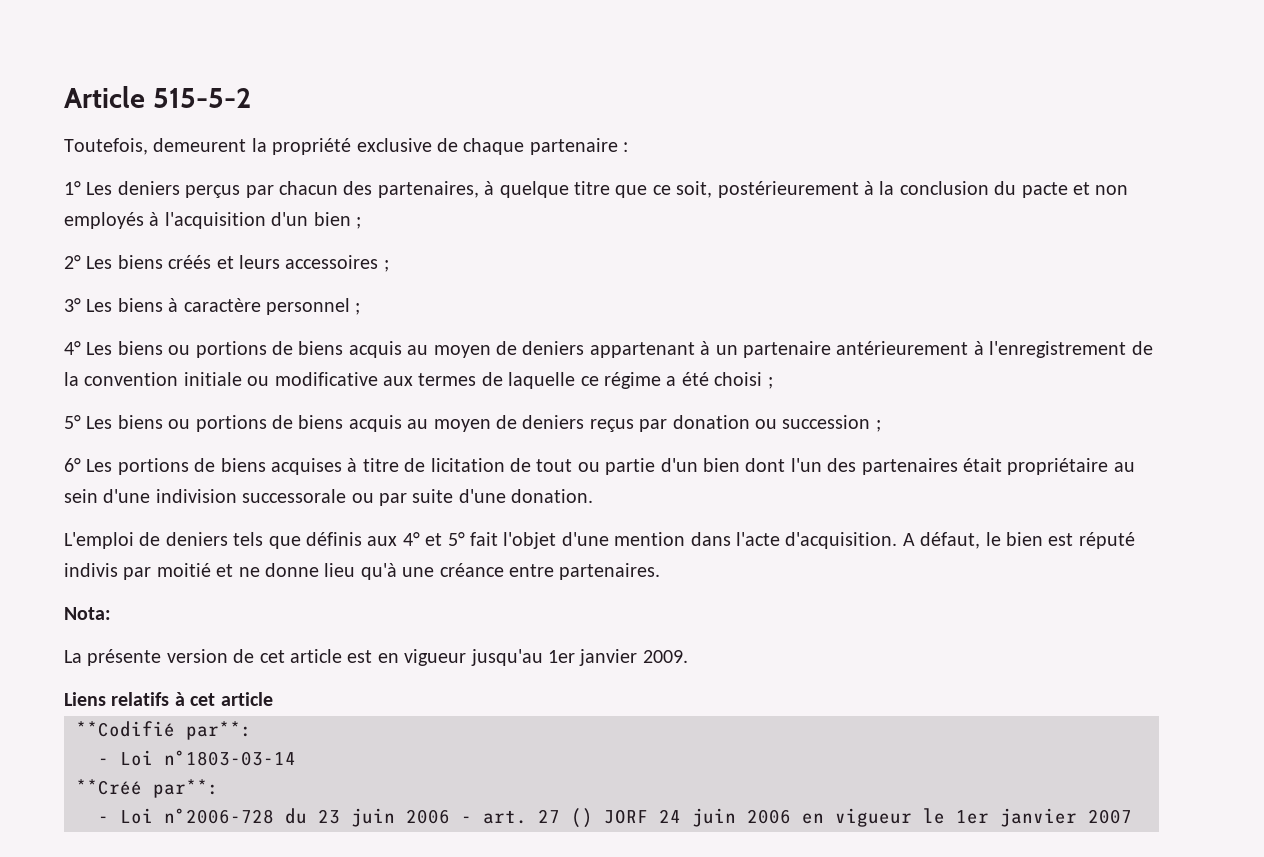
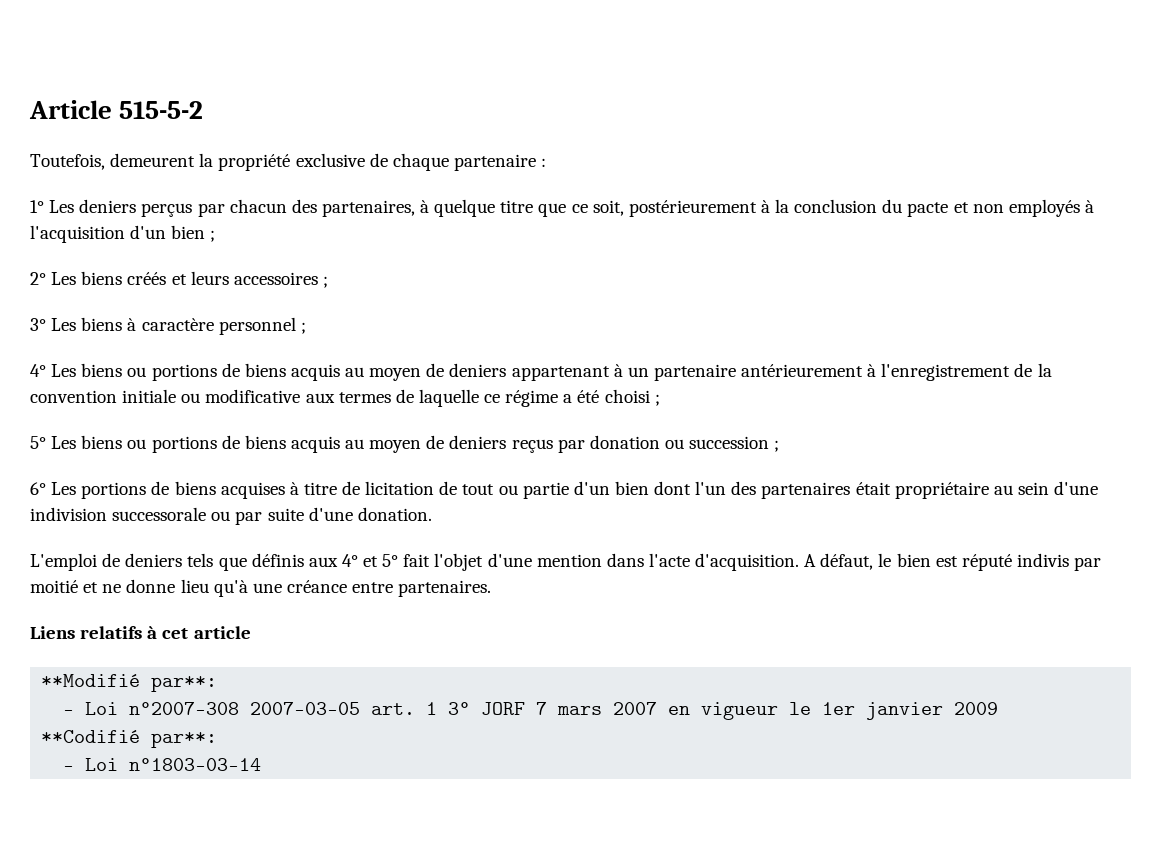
[64,607,111,620] [64,649,688,666] // Nota: // La présente version de cet article est en vigueur jusqu'au 1er janvier 2009. -> (492, 588) none
(273, 699) none -> [41,674,218,692] [63,702,999,720] // **Modifié par**: // - Loi n°2007-308 2007-03-05 art. 1 3° JORF 7 mars 2007 en vigueur le 1er janvier 2009
[76,779,219,798] [98,808,1132,828] // **Créé par**: // - Loi n°2006-728 du 23 juin 2006 - art. 27 () JORF 24 juin 2006 en vigueur le 1er janvier 2007 -> (262, 764) none

